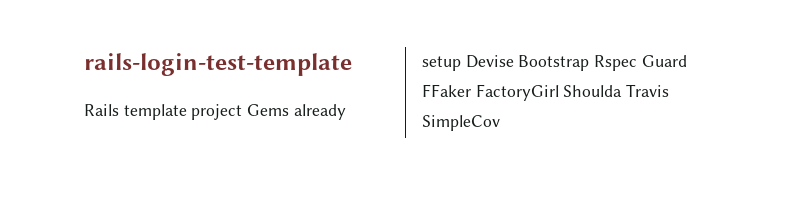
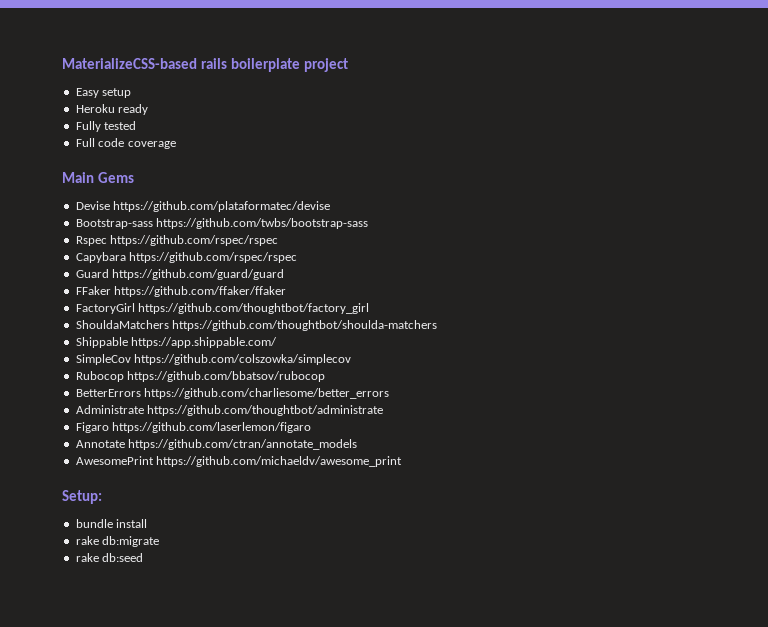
[84,53,352,76] [84,104,346,120] [422,55,687,71] [422,84,670,101] [422,115,500,131] rails-login-test-template // Rails template project Gems already setup Devise Bootstrap Rspec Guard FFaker FactoryGirl Shoulda Travis SimpleCov -> [62,58,348,72] [75,88,132,98] [75,104,149,115] [75,121,137,132] [75,138,176,149] [62,172,134,183] [75,201,331,212] [75,218,369,229] [75,235,279,246] [75,252,298,263] [75,269,285,280] [75,286,287,297] [75,303,370,314] [75,320,438,331] [75,337,278,348] [75,354,352,365] [75,371,326,382] [75,388,390,399] [75,405,384,416] [75,422,312,433] [75,439,358,450] [75,456,403,467] [62,490,102,504] [75,519,148,528] [75,536,160,547] [75,553,144,562] MaterializeCSS-based rails boilerplate project // Easy setup // Heroku ready // Fully tested // Full code coverage // Main Gems // Devise https://github.com/plataformatec/devise // Bootstrap-sass https://github.com/twbs/bootstrap-sass // Rspec https://github.com/rspec/rspec // Capybara https://github.com/rspec/rspec // Guard https://github.com/guard/guard // FFaker https://github.com/ffaker/ffaker // FactoryGirl https://github.com/thoughtbot/factory_girl // ShouldaMatchers https://github.com/thoughtbot/shoulda-matchers // Shippable https://app.shippable.com/ // SimpleCov https://github.com/colszowka/simplecov // Rubocop https://github.com/bbatsov/rubocop // BetterErrors https://github.com/charliesome/better_errors // Administrate https://github.com/thoughtbot/administrate // Figaro https://github.com/laserlemon/figaro // Annotate https://github.com/ctran/annotate_models // AwesomePrint https://github.com/michaeldv/awesome_print // Setup: // bundle install // rake db:migrate // rake db:seed

